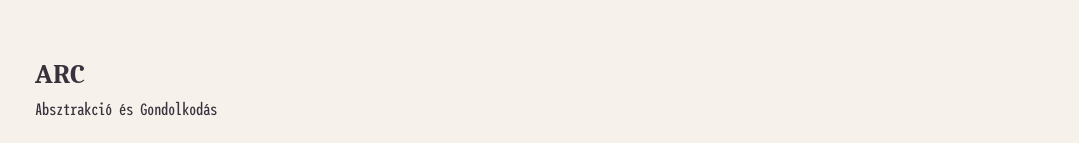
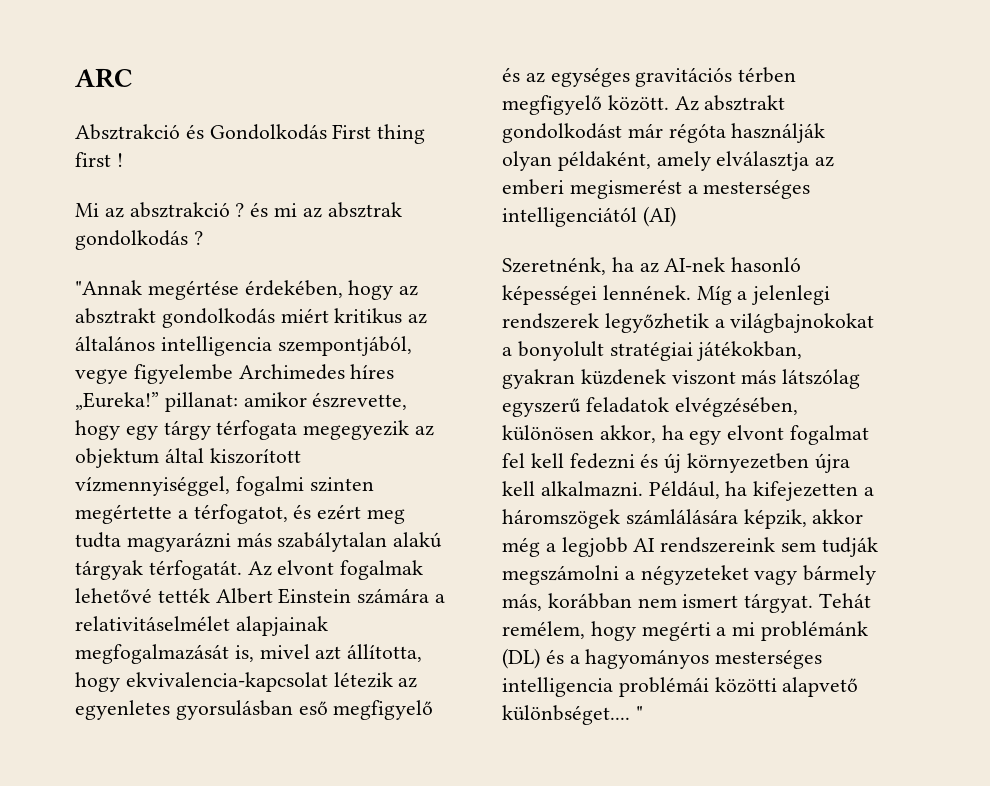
(217, 108) none -> [332,124,426,144] [75,152,123,167] [75,202,402,218] [75,230,203,250] [75,280,419,300] [75,308,428,328] [75,336,412,356] [75,364,395,384] [75,392,408,412] [75,420,435,440] [75,448,301,468] [75,476,374,496] [75,504,406,524] [75,532,443,552] [75,560,424,580] [75,588,446,604] [75,616,328,636] [75,644,423,664] [75,672,418,692] [75,700,434,720] [502,67,797,87] [502,95,786,115] [502,123,826,143] [502,151,835,171] [502,179,811,199] [502,206,676,227] [502,257,802,275] [502,285,831,305] [502,313,875,333] [502,341,803,361] [502,369,861,389] [502,397,798,417] [502,425,870,445] [502,453,850,473] [502,481,875,501] [502,509,864,529] [502,537,878,557] [502,565,877,585] [502,593,872,613] [502,621,869,641] [502,648,823,669] [502,677,859,697] [502,705,643,725] First thing first ! // Mi az absztrakció ? és mi az absztrak gondolkodás ? // "Annak megértése érdekében, hogy az absztrakt gondolkodás miért kritikus az általános intelligencia szempontjából, vegye figyelembe Archimedes híres „Eureka!” pillanat: amikor észrevette, hogy egy tárgy térfogata megegyezik az objektum által kiszorított vízmennyiséggel, fogalmi szinten megértette a térfogatot, és ezért meg tudta magyarázni más szabálytalan alakú tárgyak térfogatát. Az elvont fogalmak lehetővé tették Albert Einstein számára a relativitáselmélet alapjainak megfogalmazását is, mivel azt állította, hogy ekvivalencia-kapcsolat létezik az egyenletes gyorsulásban eső megfigyelő és az egységes gravitációs térben megfigyelő között. Az absztrakt gondolkodást már régóta használják olyan példaként, amely elválasztja az emberi megismerést a mesterséges intelligenciától (AI) // Szeretnénk, ha az AI-nek hasonló képességei lennének. Míg a jelenlegi rendszerek legyőzhetik a világbajnokokat a bonyolult stratégiai játékokban, gyakran küzdenek viszont más látszólag egyszerű feladatok elvégzésében, különösen akkor, ha egy elvont fogalmat fel kell fedezni és új környezetben újra kell alkalmazni. Például, ha kifejezetten a háromszögek számlálására képzik, akkor még a legjobb AI rendszereink sem tudják megszámolni a négyzeteket vagy bármely más, korábban nem ismert tárgyat. Tehát remélem, hogy megérti a mi problémánk (DL) és a hagyományos mesterséges intelligencia problémái közötti alapvető különbséget.... "

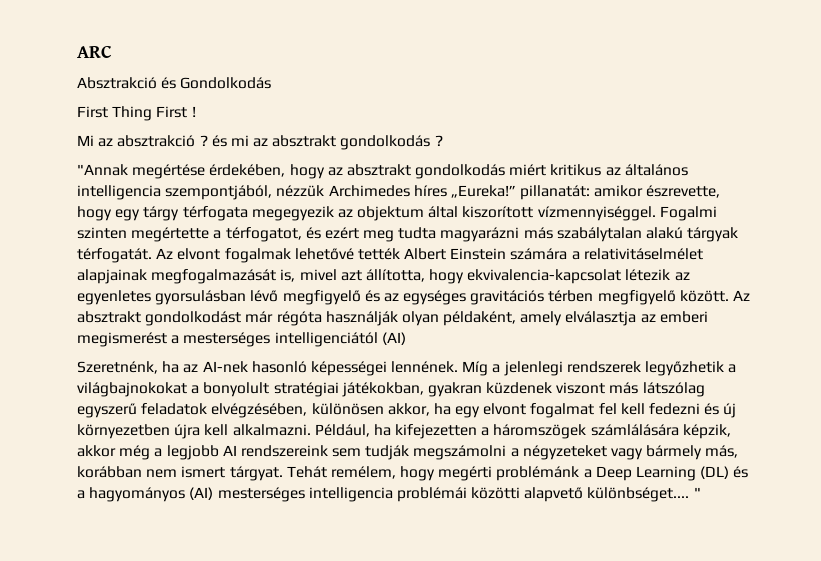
[332,124,426,144] [75,152,111,167] First thing first -> [77,106,188,121] // First Thing First
[327,202,402,218] absztrak -> [272,135,337,147] absztrakt
[75,364,233,384] vegye figyelembe -> [276,185,325,197] nézzük
[164,392,238,412] pillanat: -> [520,185,591,200] pillanatát:
[75,476,304,496] vízmennyiséggel, fogalmi -> [537,206,717,221] vízmennyiséggel. Fogalmi
[298,701,328,715] eső -> [250,290,279,302] lévő
[716,621,869,641] a mi problémánk -> [496,466,697,481] problémánk a Deep Learning
(710, 659) none -> [189,487,214,500] (AI)

